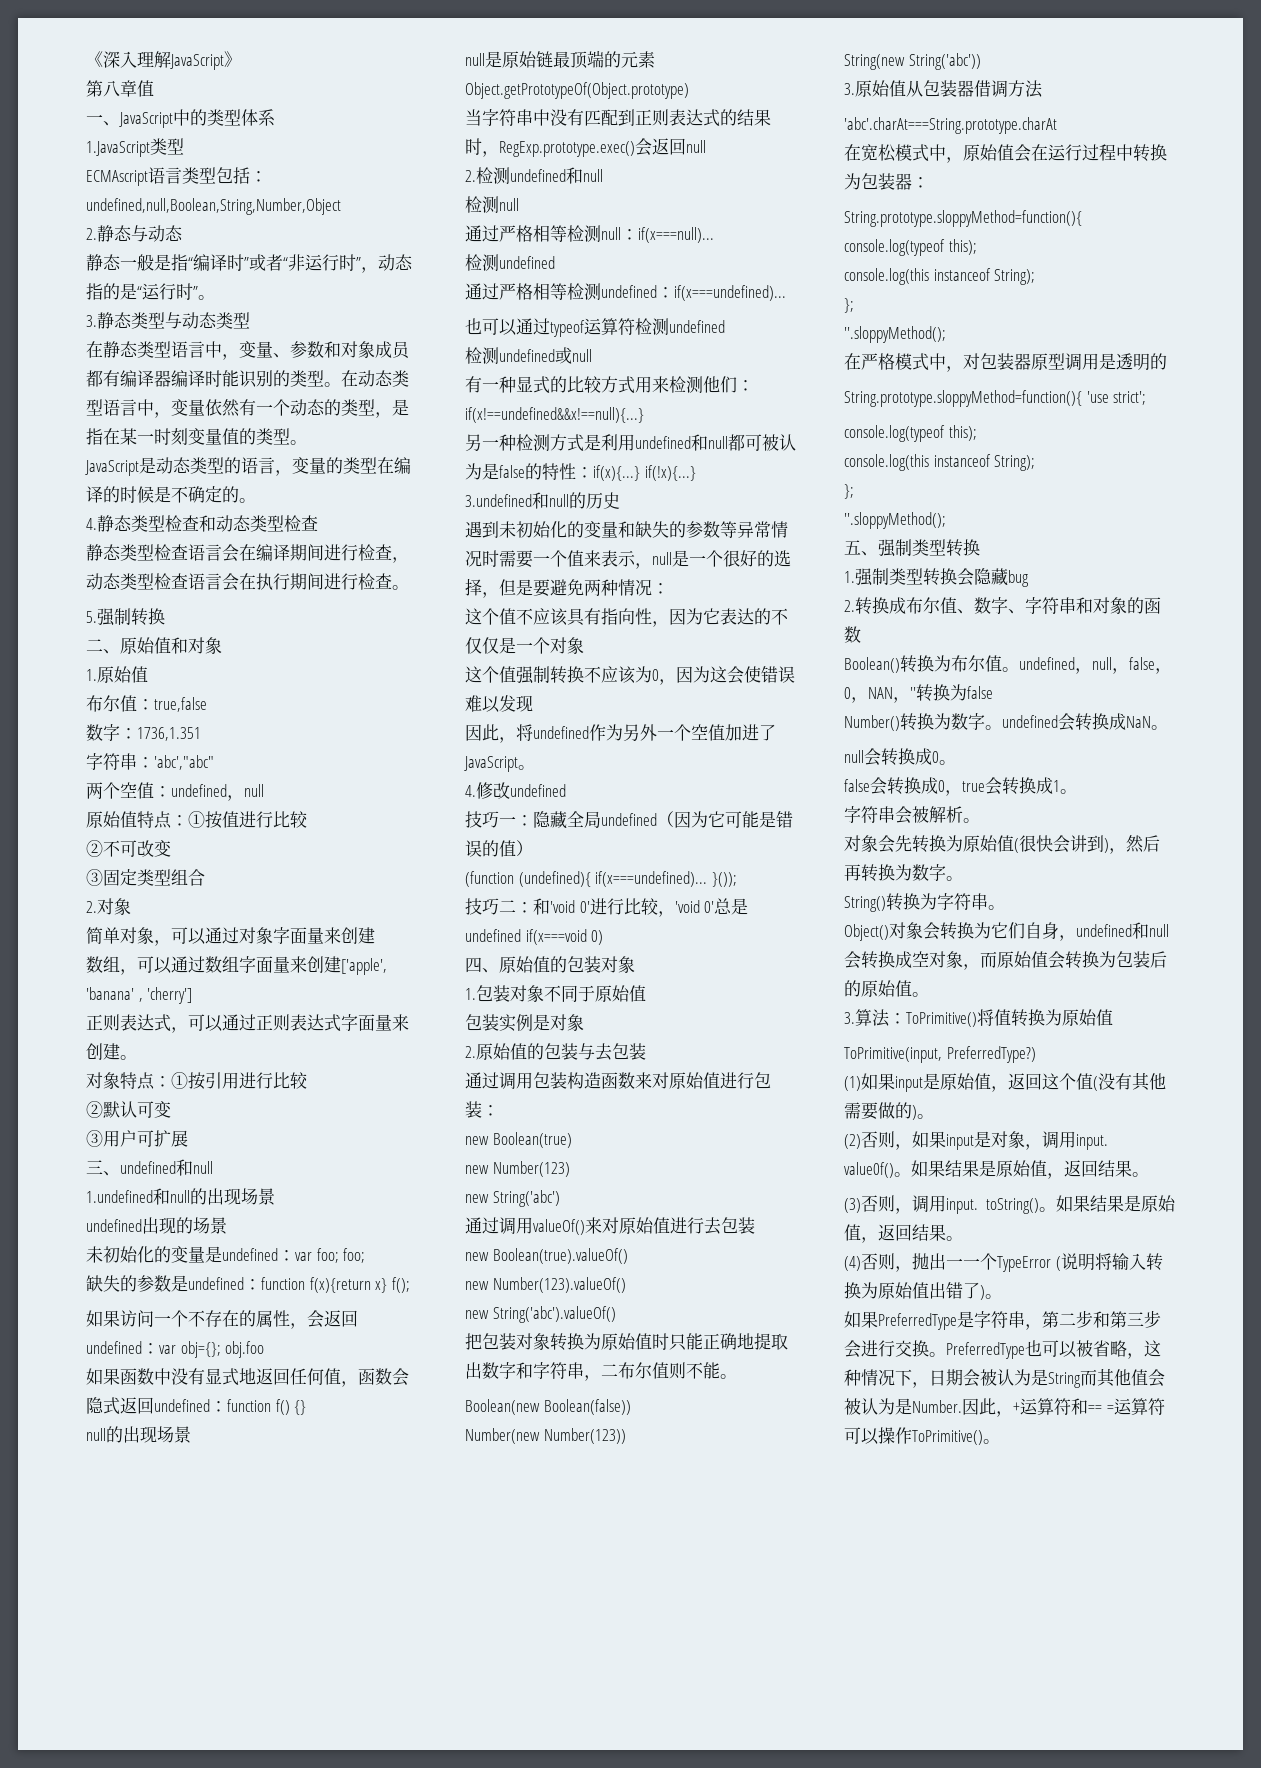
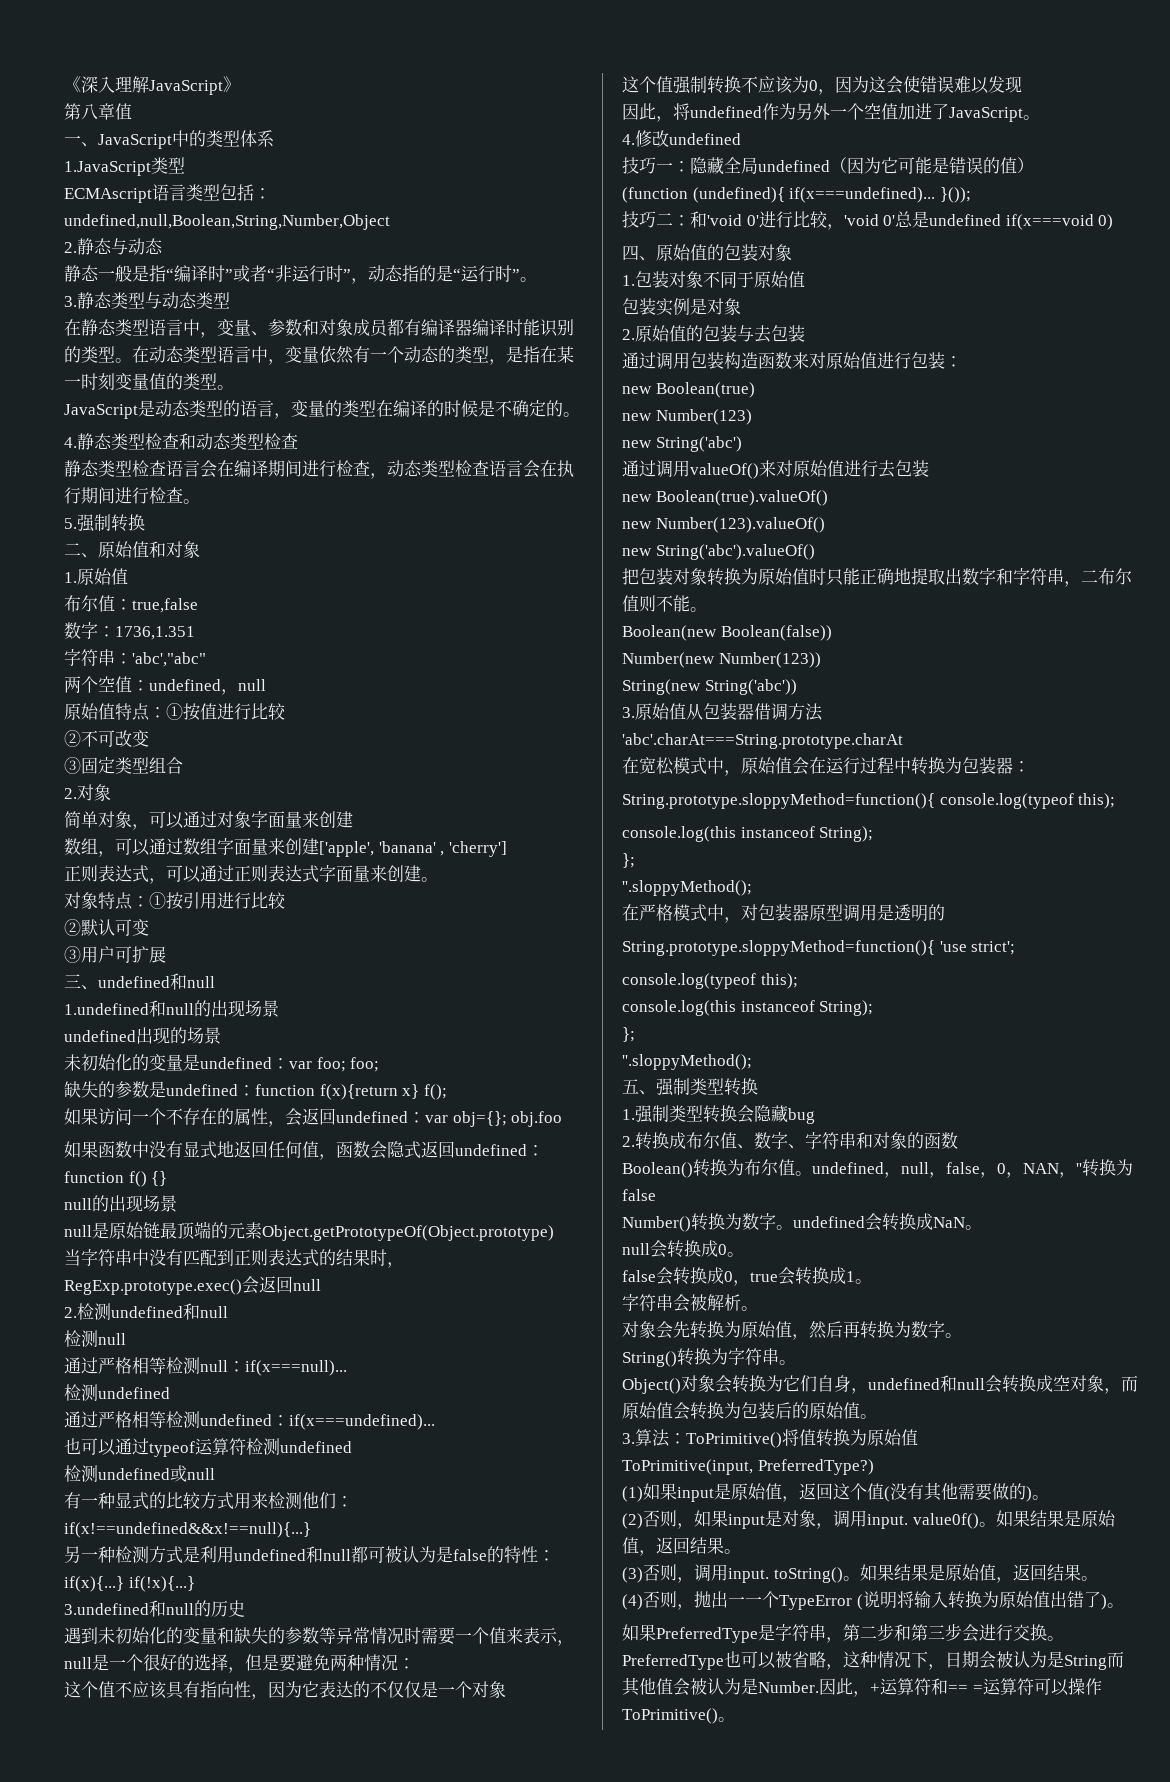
[1014,835,1109,853] (很快会讲到) -> (792, 1329) none

